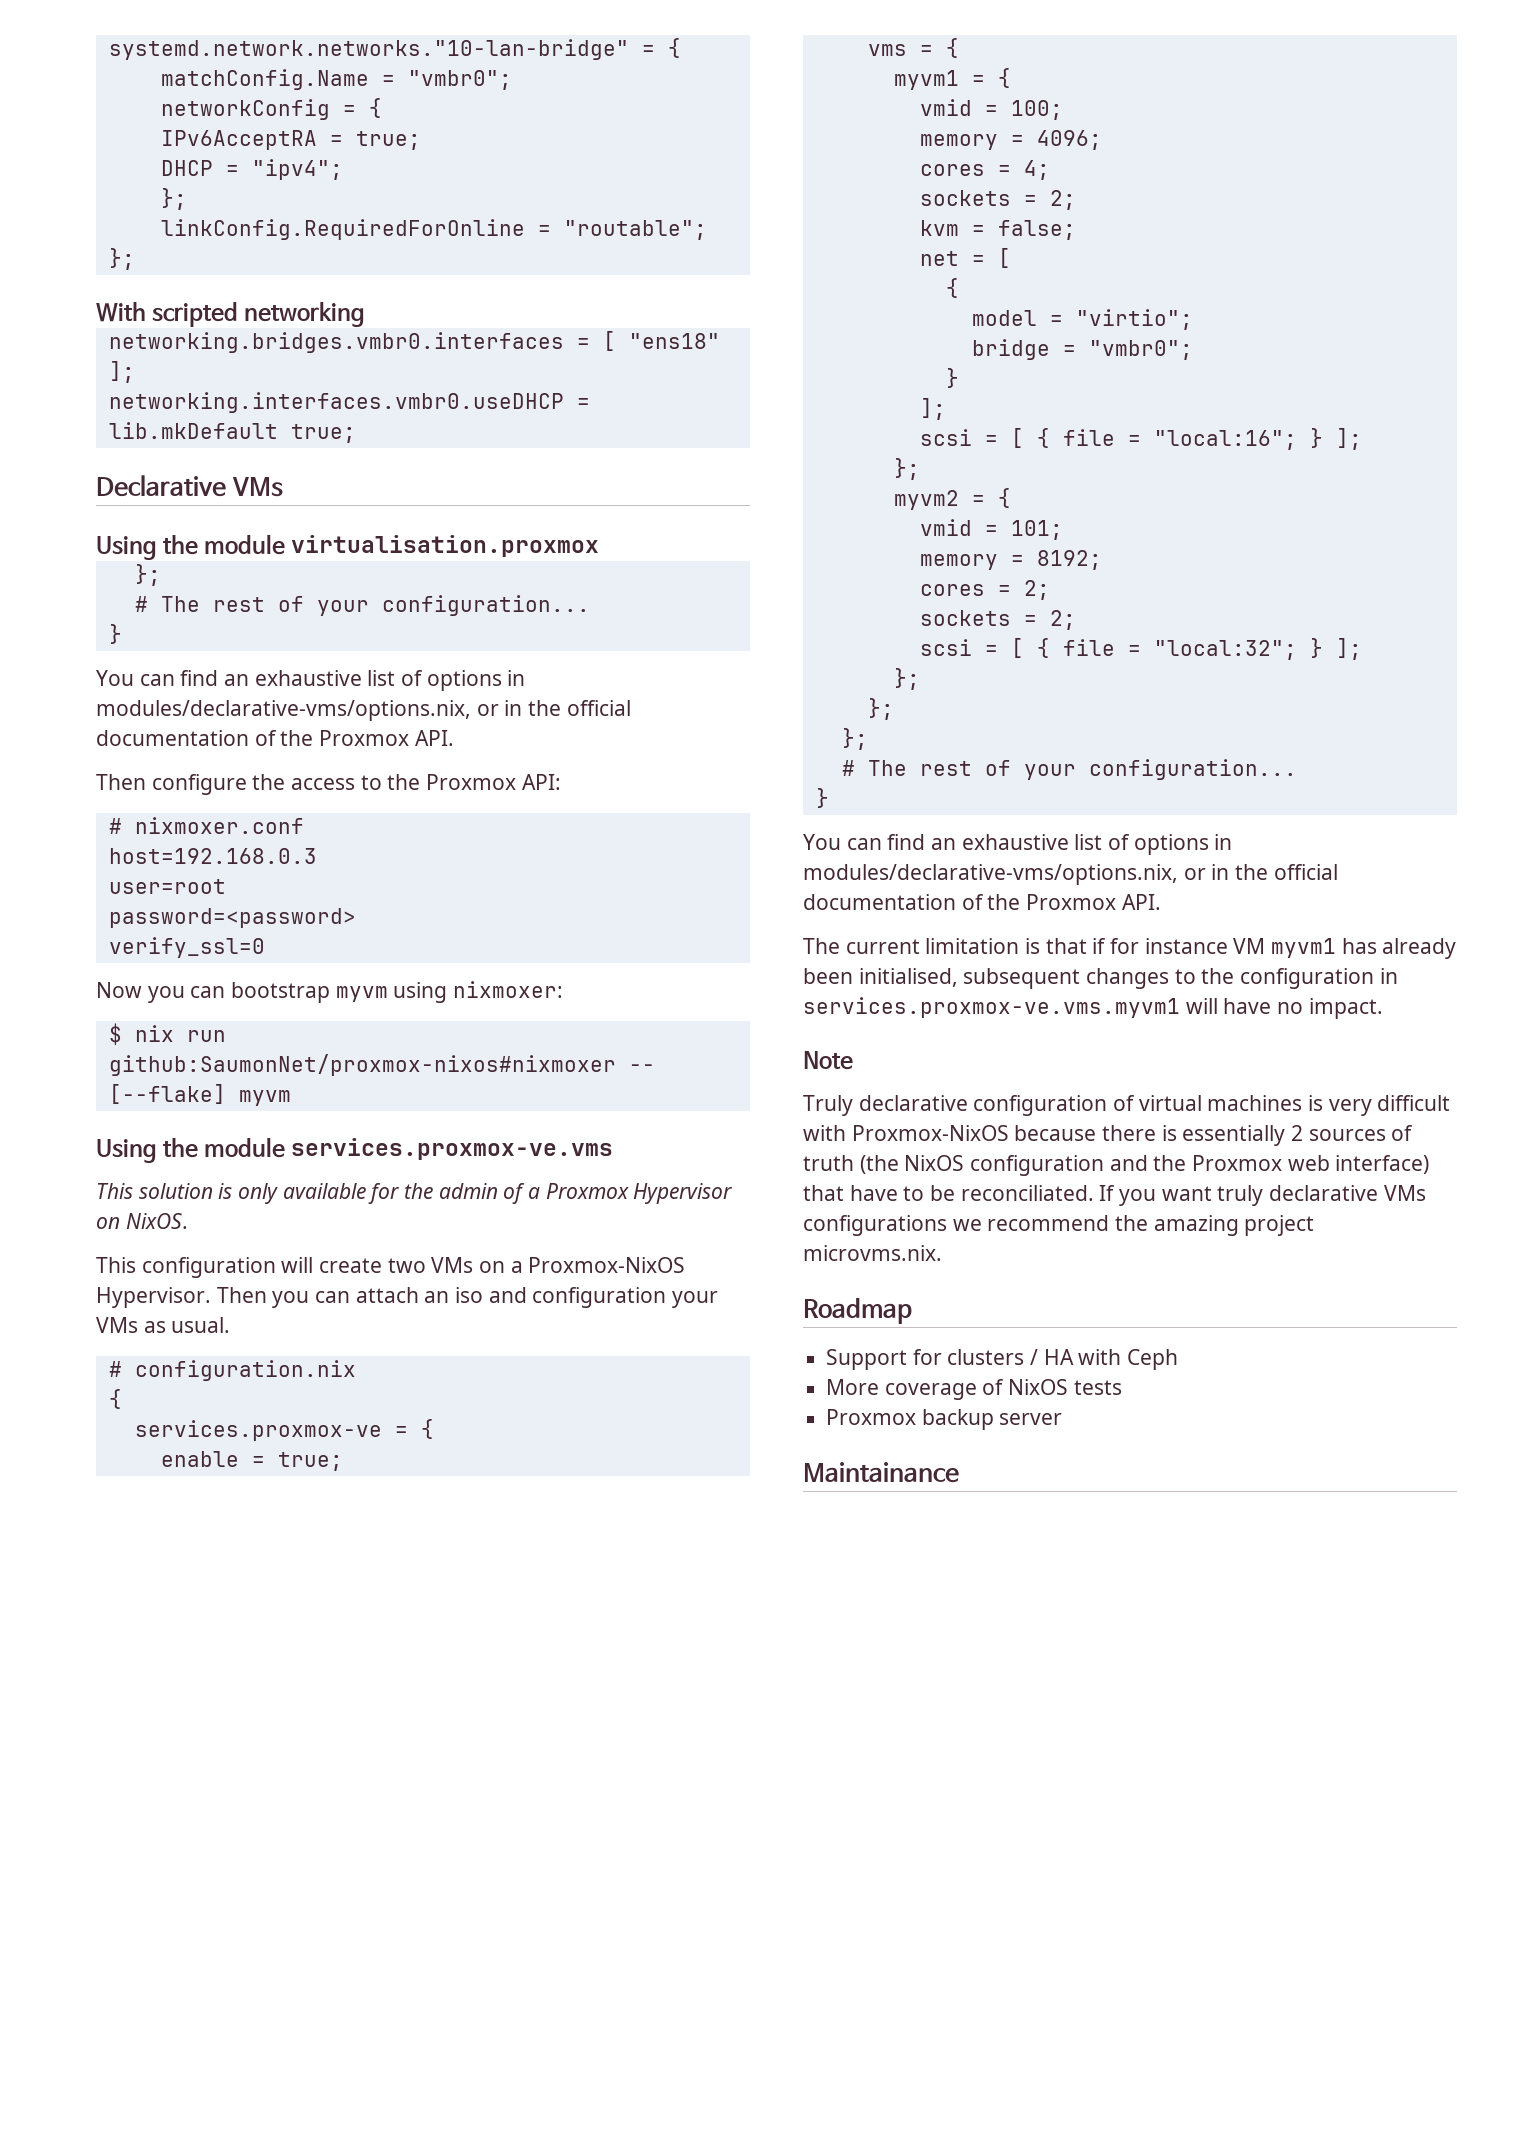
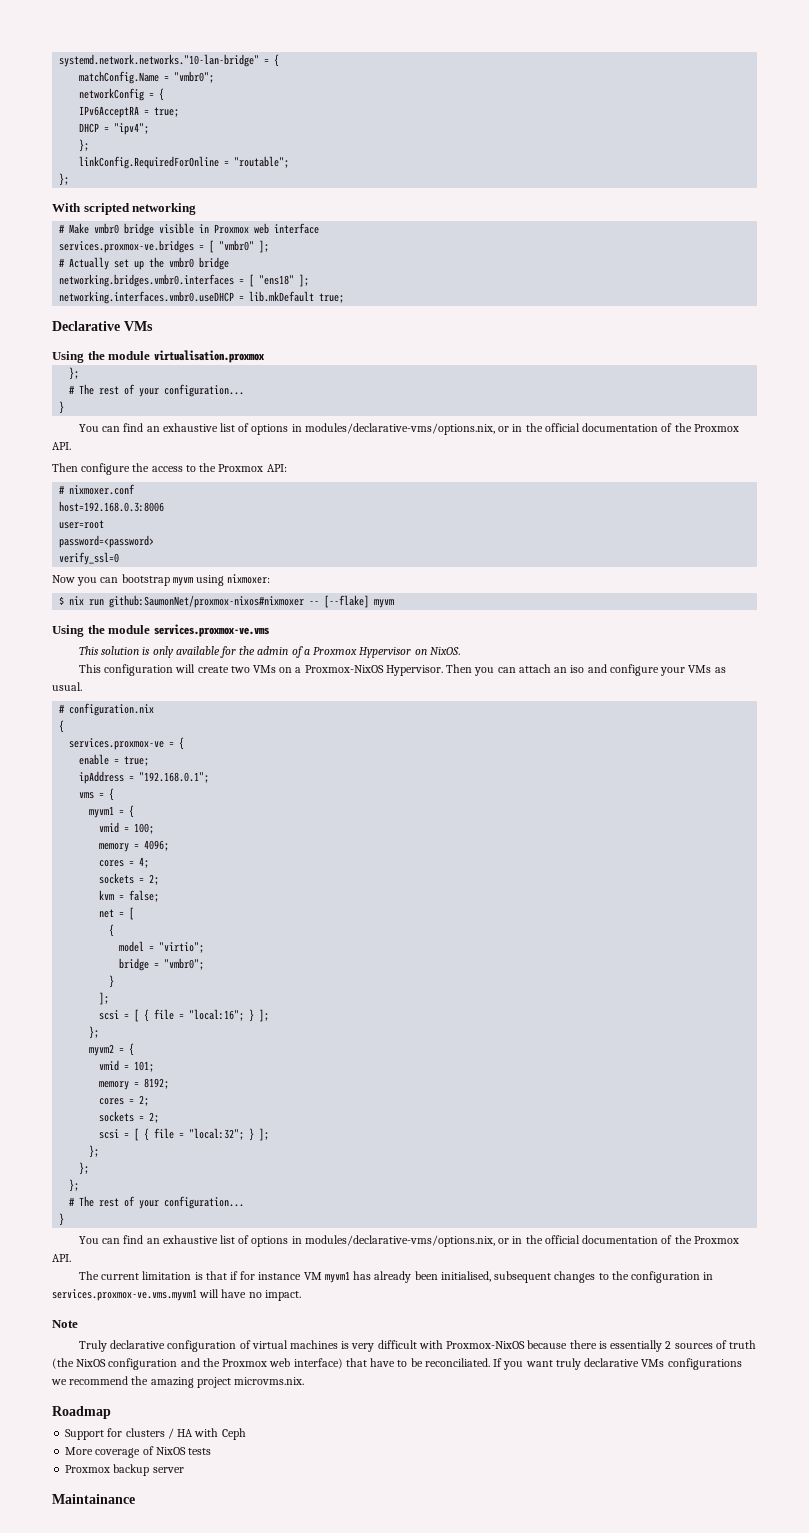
(366, 314) none -> [59,223,320,236] [59,240,270,253] [59,257,230,270] // # Make vmbr0 bridge visible in Proxmox web interface // services.proxmox-ve.bridges = [ "vmbr0" ]; // # Actually set up the vmbr0 bridge
[108,848,317,864] host=192.168.0.3 -> [59,501,165,512] host=192.168.0.3:8006
[532,1287,667,1308] configuration -> [609,664,659,676] configure
(343, 1461) none -> [79,771,210,784] // ipAddress = "192.168.0.1";

